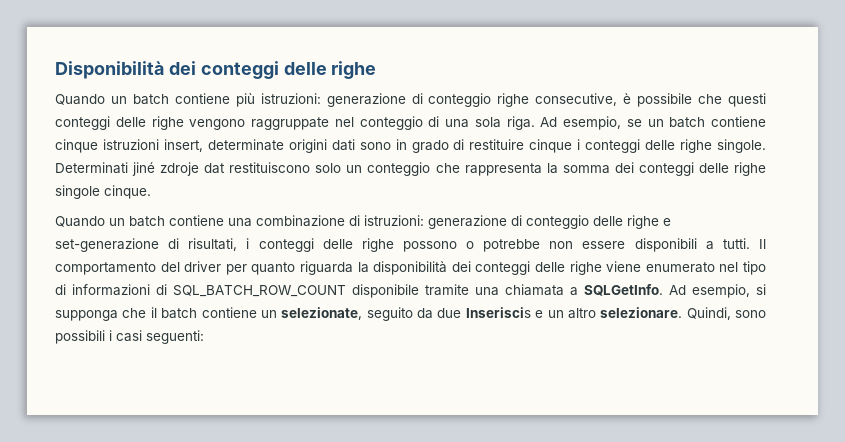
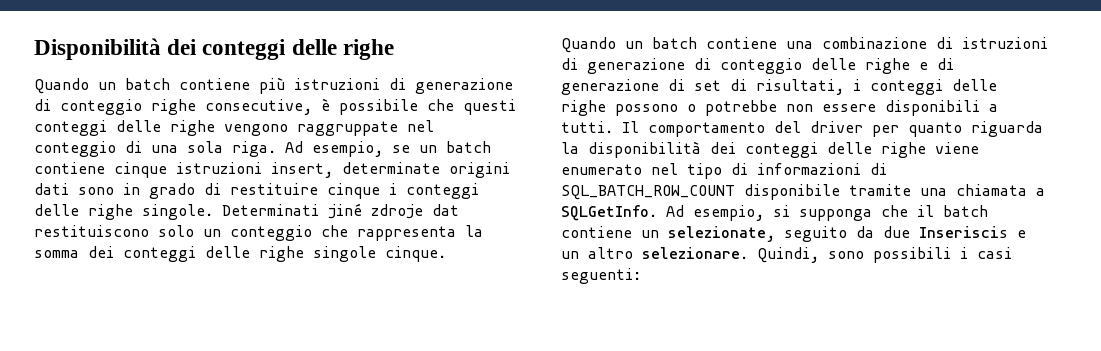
[260,93,321,104] istruzioni: -> [294,78,406,90] istruzioni di
[364,215,424,226] istruzioni: -> [962,37,1048,49] [561,58,578,70] istruzioni di
[55,238,159,252] set-generazione -> [937,58,954,70] [561,79,721,95] di generazione di set

